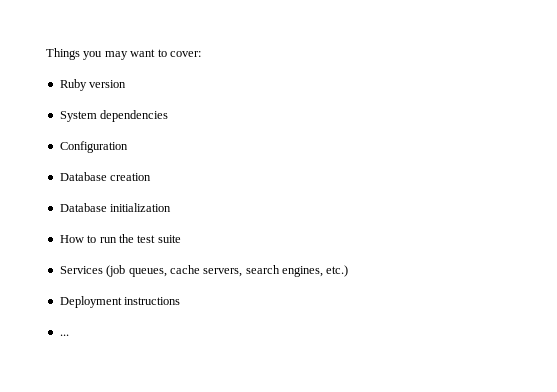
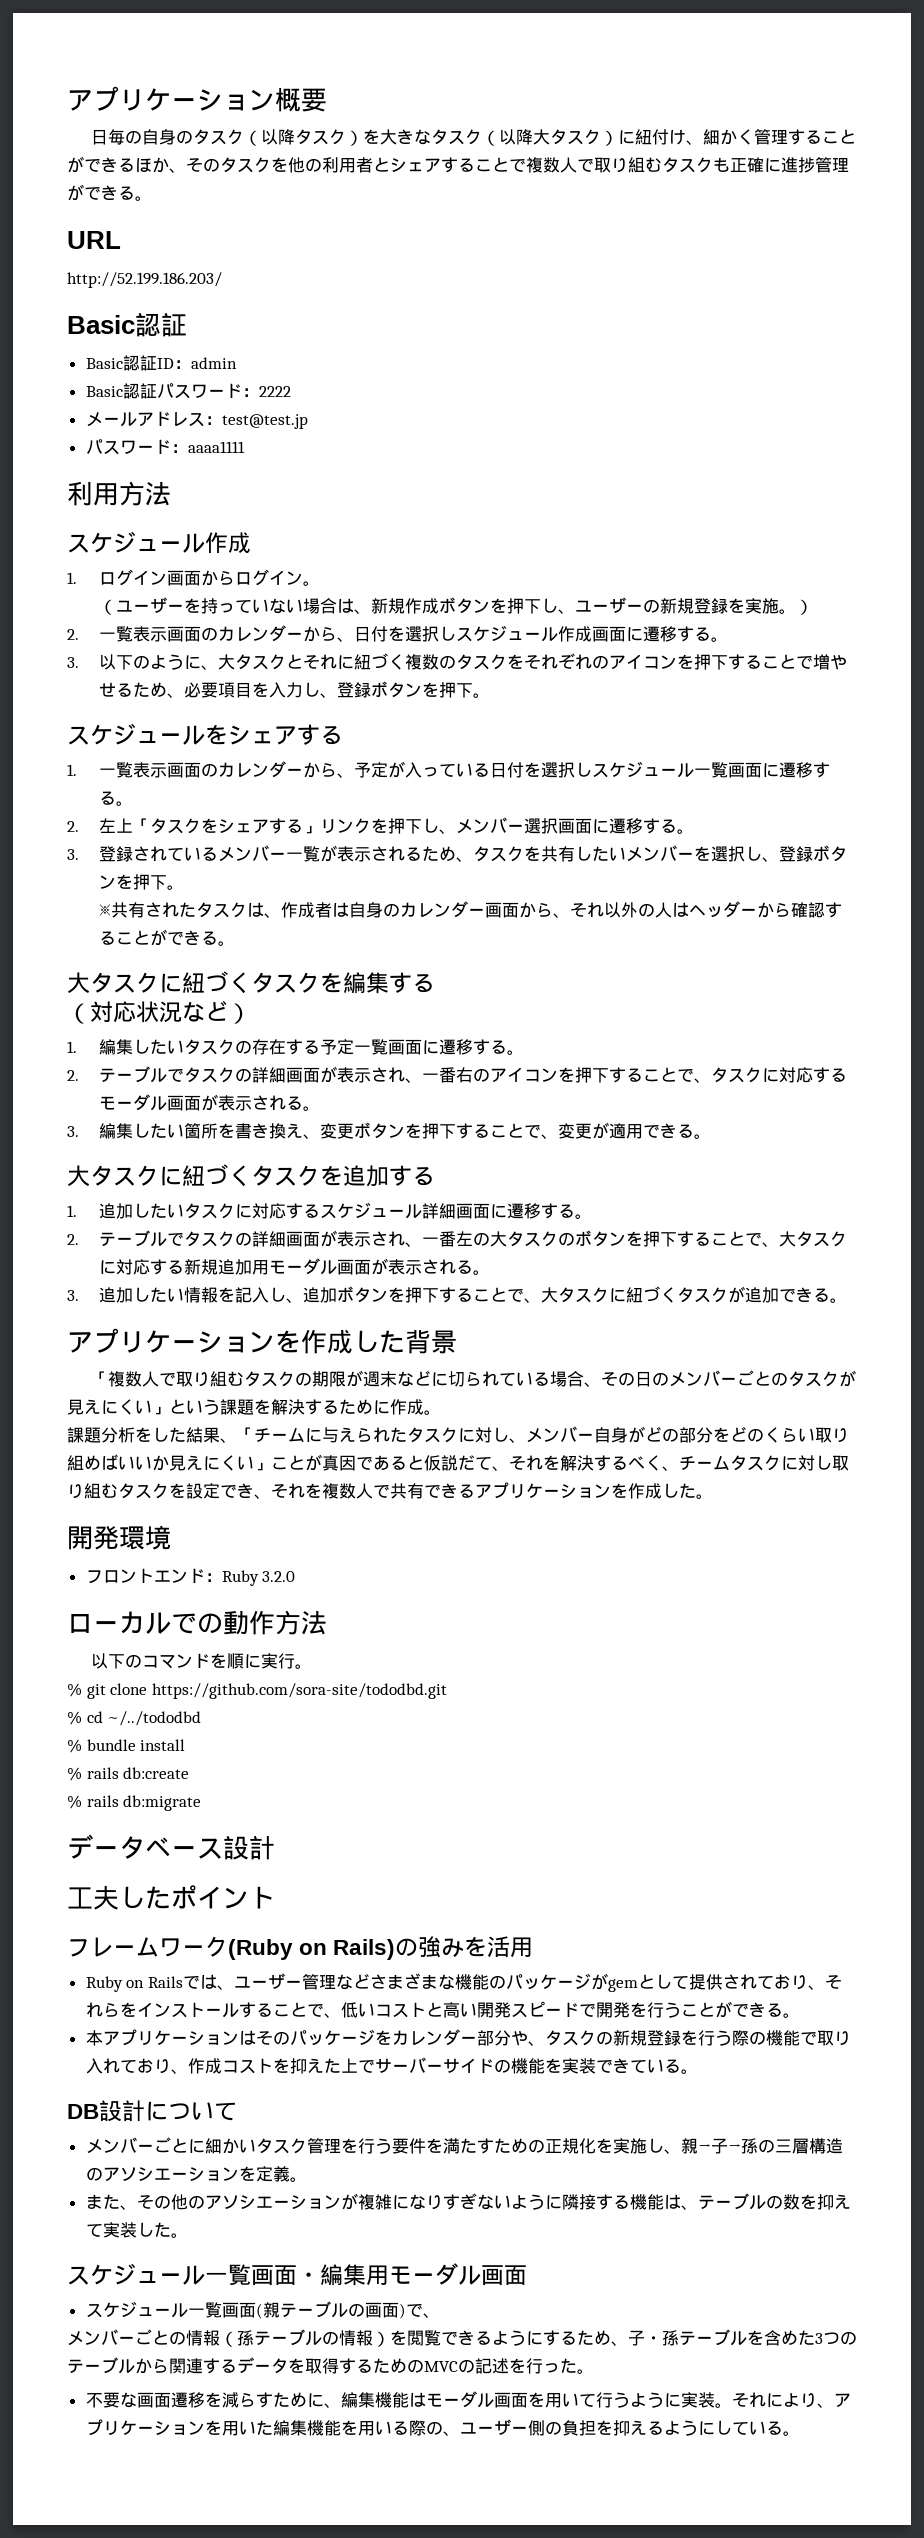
[46,48,201,60] [59,79,127,91] [59,110,169,122] [59,141,128,153] [59,172,152,181] [59,203,172,212] [59,234,181,243] [59,265,349,277] [59,296,181,308] [59,334,69,336] Things you may want to cover: // Ruby version // System dependencies // Configuration // Database creation // Database initialization // How to run the test suite // Services (job queues, cache servers, search engines, etc.) // Deployment instructions // ... -> [67,86,327,112] [90,129,856,146] [67,156,849,173] [67,184,152,201] [67,231,121,249] [67,272,222,288] [67,312,187,337] [85,355,237,371] [85,383,291,399] [85,411,308,429] [85,439,245,455] [67,481,171,506] [67,531,251,554] [67,569,320,586] [98,597,813,615] [67,625,728,642] [67,653,847,670] [98,681,490,698] [67,723,343,745] [67,761,830,778] [98,791,133,806] [67,817,694,834] [67,845,847,862] [98,874,184,890] [98,901,842,918] [98,929,235,946] [67,971,435,994] [67,1001,251,1024] [67,1039,524,1055] [67,1066,847,1083] [98,1094,320,1111] [67,1122,711,1139] [67,1164,435,1187] [67,1202,592,1219] [67,1230,847,1247] [98,1258,490,1275] [67,1286,847,1303] [67,1328,457,1354] [90,1370,856,1387] [67,1399,441,1415] [67,1426,849,1443] [67,1454,849,1471] [67,1482,713,1499] [67,1525,171,1550] [85,1568,296,1586] [67,1610,327,1635] [90,1653,312,1669] [67,1683,447,1699] [67,1711,202,1726] [67,1739,186,1753] [67,1767,190,1781] [67,1795,202,1811] [67,1834,275,1860] [67,1885,275,1910] [67,1936,534,1960] [85,1973,842,1992] [85,2001,800,2018] [85,2029,851,2046] [85,2057,698,2074] [67,2100,237,2122] [85,2137,843,2154] [85,2166,307,2182] [85,2193,851,2210] [85,2222,188,2238] [67,2263,527,2286] [85,2301,440,2319] [67,2329,857,2347] [67,2357,594,2374] [85,2391,851,2408] [85,2419,800,2436] アプリケーション概要 // 日毎の自身のタスク（以降タスク）を大きなタスク（以降大タスク）に紐付け、細かく管理することができるほか、そのタスクを他の利用者とシェアすることで複数人で取り組むタスクも正確に進捗管理ができる。 // URL // http://52.199.186.203/ // Basic認証 // Basic認証ID：admin // Basic認証パスワード：2222 // メールアドレス：test@test.jp // パスワード：aaaa1111 // 利用方法 // スケジュール作成 // 1.ログイン画面からログイン。 // （ユーザーを持っていない場合は、新規作成ボタンを押下し、ユーザーの新規登録を実施。） // 2.一覧表示画面のカレンダーから、日付を選択しスケジュール作成画面に遷移する。 // 3.以下のように、大タスクとそれに紐づく複数のタスクをそれぞれのアイコンを押下することで増やせるため、必要項目を入力し、登録ボタンを押下。 // スケジュールをシェアする // 1.一覧表示画面のカレンダーから、予定が入っている日付を選択しスケジュール一覧画面に遷移する。 // 2.左上「タスクをシェアする」リンクを押下し、メンバー選択画面に遷移する。 // 3.登録されているメンバー一覧が表示されるため、タスクを共有したいメンバーを選択し、登録ボタンを押下。 // ※共有されたタスクは、作成者は自身のカレンダー画面から、それ以外の人はヘッダーから確認することができる。 // 大タスクに紐づくタスクを編集する // （対応状況など） // 1.編集したいタスクの存在する予定一覧画面に遷移する。 // 2.テーブルでタスクの詳細画面が表示され、一番右のアイコンを押下することで、タスクに対応するモーダル画面が表示される。 // 3.編集したい箇所を書き換え、変更ボタンを押下することで、変更が適用できる。 // 大タスクに紐づくタスクを追加する // 1.追加したいタスクに対応するスケジュール詳細画面に遷移する。 // 2.テーブルでタスクの詳細画面が表示され、一番左の大タスクのボタンを押下することで、大タスクに対応する新規追加用モーダル画面が表示される。 // 3.追加したい情報を記入し、追加ボタンを押下することで、大タスクに紐づくタスクが追加できる。 // アプリケーションを作成した背景 // 「複数人で取り組むタスクの期限が週末などに切られている場合、その日のメンバーごとのタスクが見えにくい」という課題を解決するために作成。 // 課題分析をした結果、「チームに与えられたタスクに対し、メンバー自身がどの部分をどのくらい取り組めばいいか見えにくい」ことが真因であると仮説だて、それを解決するべく、チームタスクに対し取り組むタスクを設定でき、それを複数人で共有できるアプリケーションを作成した。 // 開発環境 // フロントエンド：Ruby 3.2.0 // ローカルでの動作方法 // 以下のコマンドを順に実行。 // % git clone https://github.com/sora-site/tododbd.git // % cd ~/../tododbd // % bundle install // % rails db:create // % rails db:migrate // データベース設計 // 工夫したポイント // フレームワーク(Ruby on Rails)の強みを活用 // Ruby on Railsでは、ユーザー管理などさまざまな機能のパッケージがgemとして提供されており、それらをインストールすることで、低いコストと高い開発スピードで開発を行うことができる。 // 本アプリケーションはそのパッケージをカレンダー部分や、タスクの新規登録を行う際の機能で取り入れており、作成コストを抑えた上でサーバーサイドの機能を実装できている。 // DB設計について // メンバーごとに細かいタスク管理を行う要件を満たすための正規化を実施し、親→子→孫の三層構造のアソシエーションを定義。 // また、その他のアソシエーションが複雑になりすぎないように隣接する機能は、テーブルの数を抑えて実装した。 // スケジュール一覧画面・編集用モーダル画面 // スケジュール一覧画面(親テーブルの画面)で、 // メンバーごとの情報（孫テーブルの情報）を閲覧できるようにするため、子・孫テーブルを含めた3つのテーブルから関連するデータを取得するためのMVCの記述を行った。 // 不要な画面遷移を減らすために、編集機能はモーダル画面を用いて行うように実装。それにより、アプリケーションを用いた編集機能を用いる際の、ユーザー側の負担を抑えるようにしている。

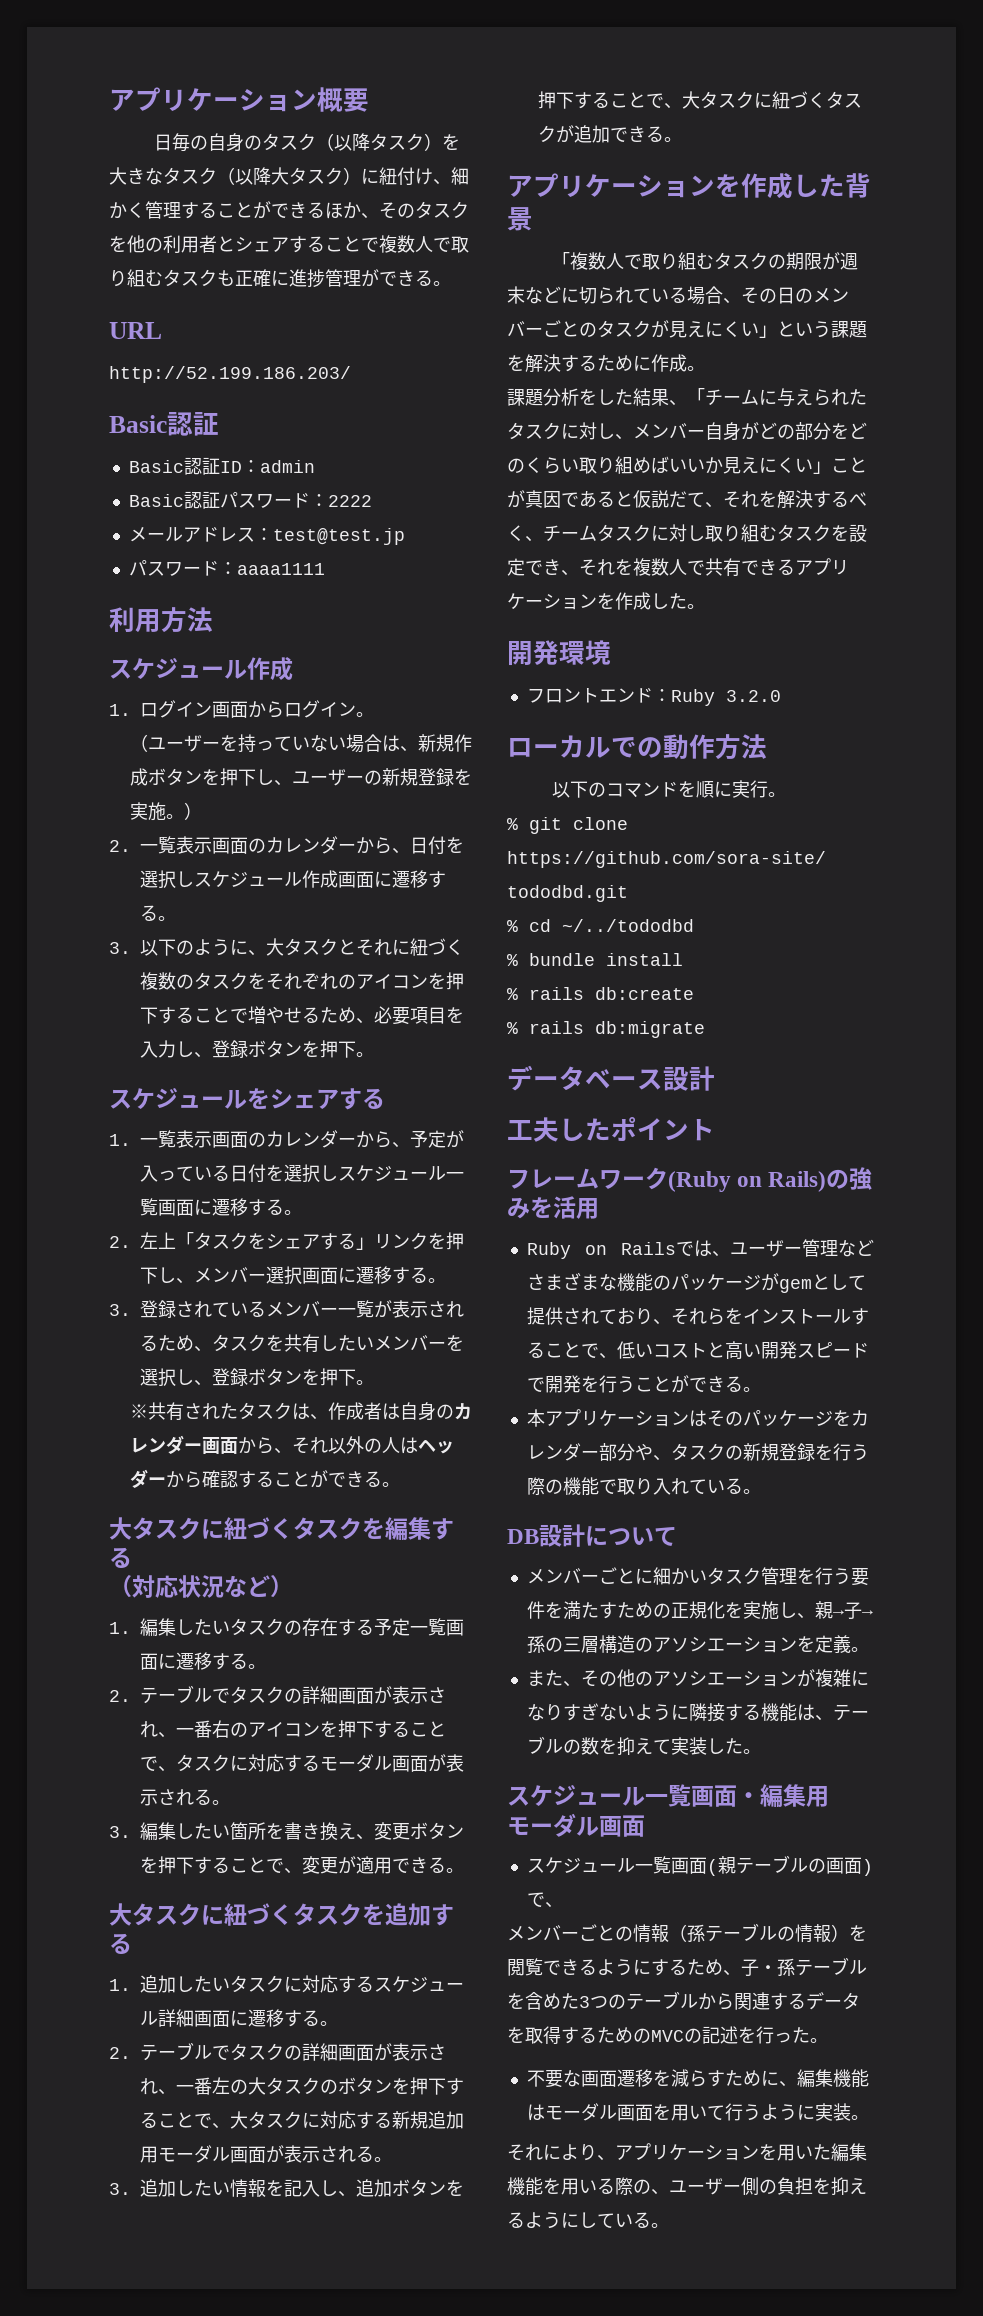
[136,2057,647,2074] おり、作成コストを抑えた上でサーバーサイドの機能を実装できて -> (707, 1486) none
(732, 2405) none -> (869, 2117) //

